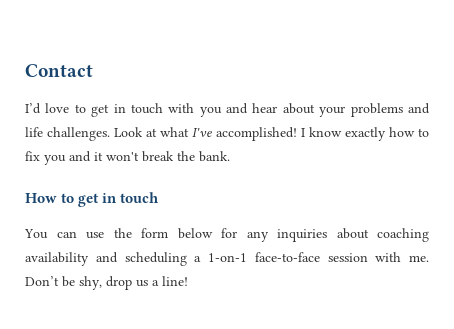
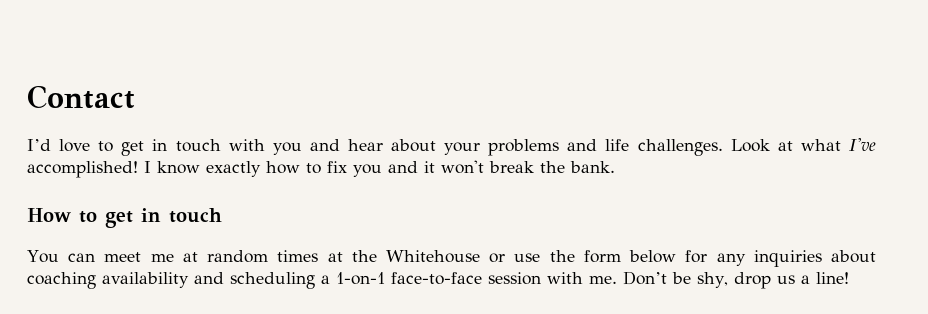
(77, 234) none -> [104,250,506,263] meet me at random times at the Whitehouse or

